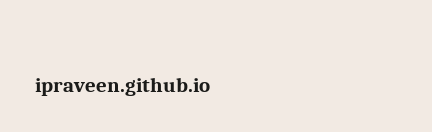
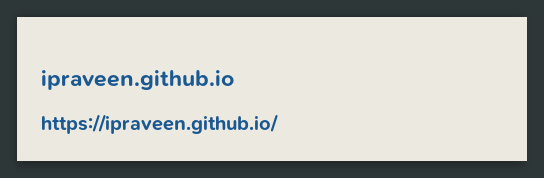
(210, 86) none -> [41,114,279,134] // https://ipraveen.github.io/

